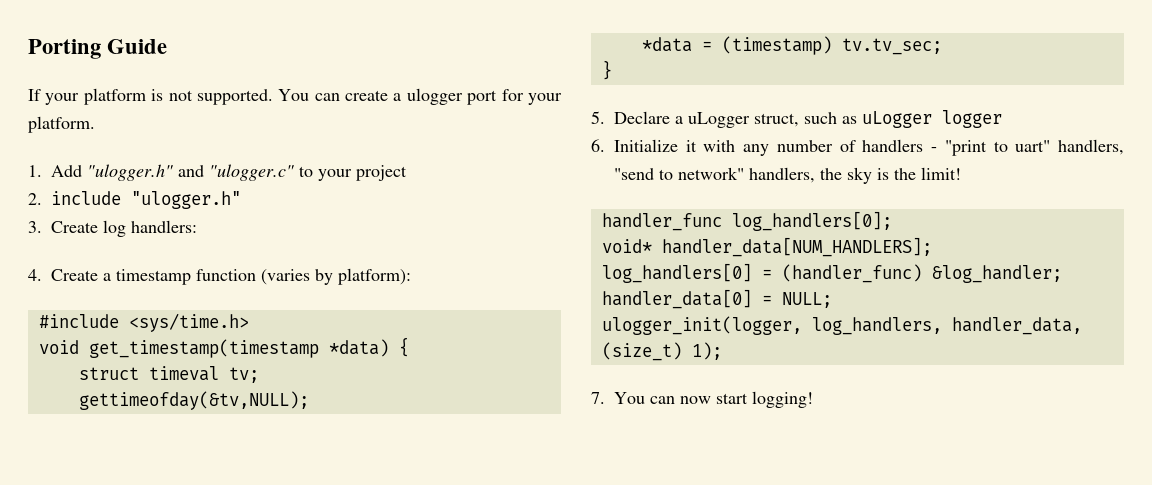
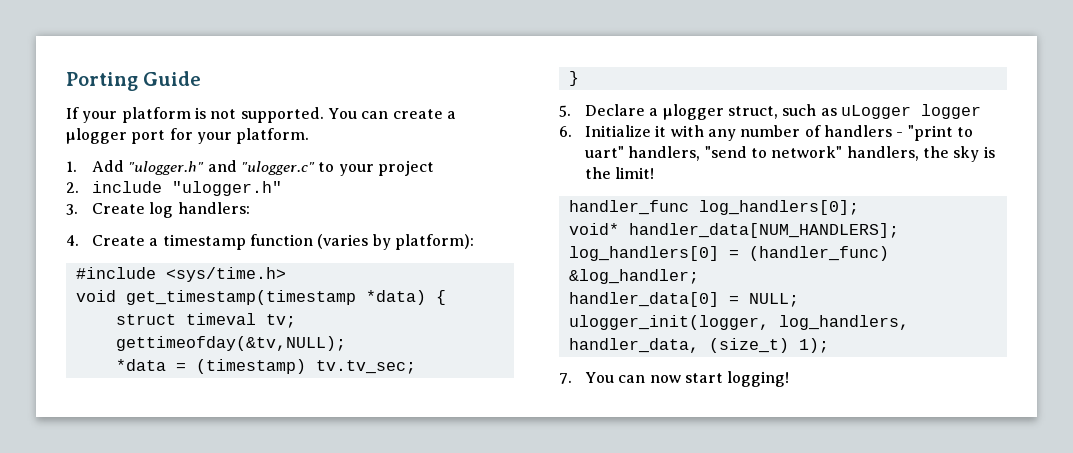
[406,88,463,105] ulogger -> [66,128,127,144] µlogger
[688,112,750,128] uLogger -> [662,104,724,120] µlogger

